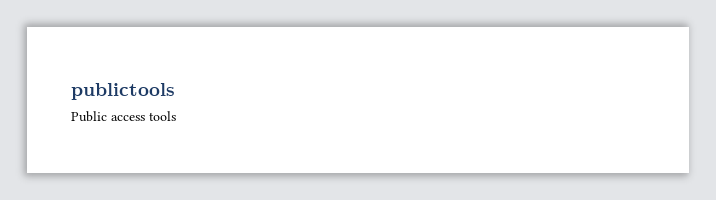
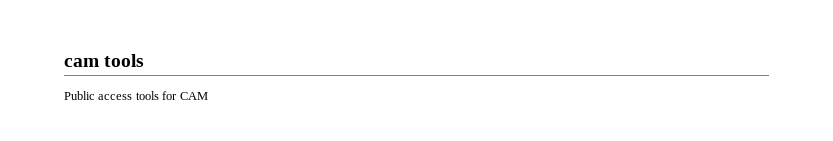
[71,83,175,100] publictools -> [64,54,145,67] cam tools
(176, 116) none -> [162,91,208,100] for CAM

